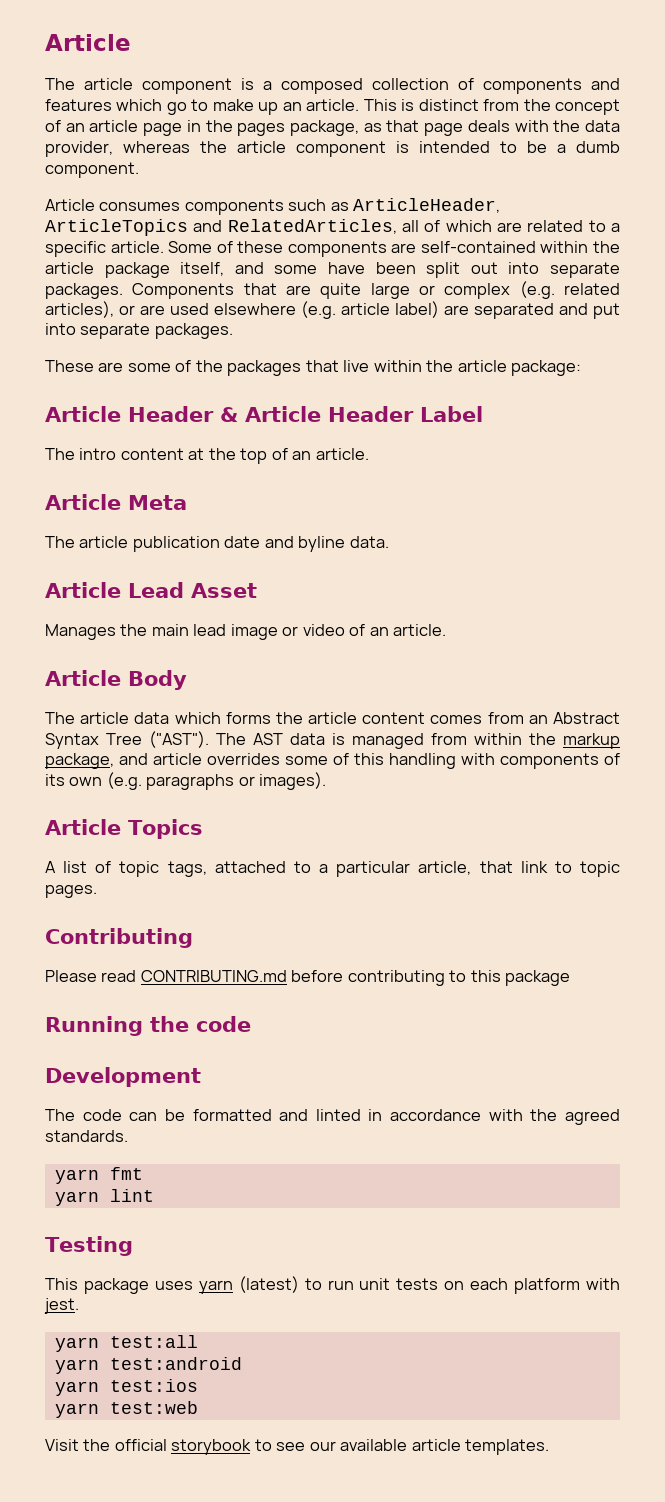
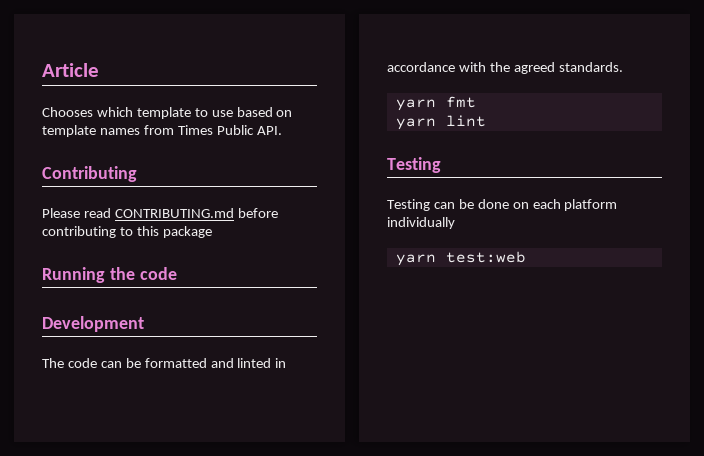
[45,78,620,94] [45,99,620,115] [45,120,620,136] [45,141,620,157] [45,162,139,178] [45,198,501,215] [45,219,620,236] [45,241,620,257] [45,262,621,278] [45,281,620,299] [45,301,620,319] [45,323,233,339] [45,360,582,376] [45,406,483,422] [45,448,369,464] [45,494,187,510] [45,536,389,552] [45,582,257,598] [45,624,447,640] [45,670,187,690] [45,712,620,724] [45,731,620,749] [45,753,620,769] [45,772,327,790] [45,819,203,839] [45,861,620,877] [45,885,97,898] The article component is a composed collection of components and features which go to make up an article. This is distinct from the concept of an article page in the pages package, as that page deals with the data provider, whereas the article component is intended to be a dumb component. // Article consumes components such as ArticleHeader, ArticleTopics and RelatedArticles, all of which are related to a specific article. Some of these components are self-contained within the article package itself, and some have been split out into separate packages. Components that are quite large or complex (e.g. related articles), or are used elsewhere (e.g. article label) are separated and put into separate packages. // These are some of the packages that live within the article package: // Article Header & Article Header Label // The intro content at the top of an article. // Article Meta // The article publication date and byline data. // Article Lead Asset // Manages the main lead image or video of an article. // Article Body // The article data which forms the article content comes from an Abstract Syntax Tree ("AST"). The AST data is managed from within the markup package, and article overrides some of this handling with components of its own (e.g. paragraphs or images). // Article Topics // A list of topic tags, attached to a particular article, that link to topic pages. -> [42,107,293,119] [42,125,282,137] Chooses which template to use based on template names from Times Public API.
[45,1276,621,1294] [44,1298,79,1314] [54,1335,198,1352] [54,1357,242,1374] [54,1379,198,1396] [54,1401,198,1418] [45,1439,550,1455] This package uses yarn (latest) to run unit tests on each platform with jest. // yarn test:all // yarn test:android // yarn test:ios // yarn test:web // Visit the official storybook to see our available article templates. -> [387,199,618,211] [387,217,455,229] [395,251,526,266] Testing can be done on each platform individually // yarn test:web

